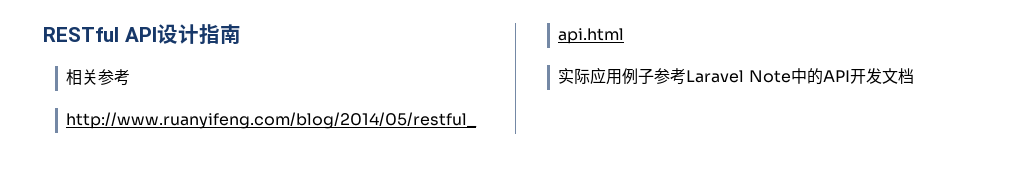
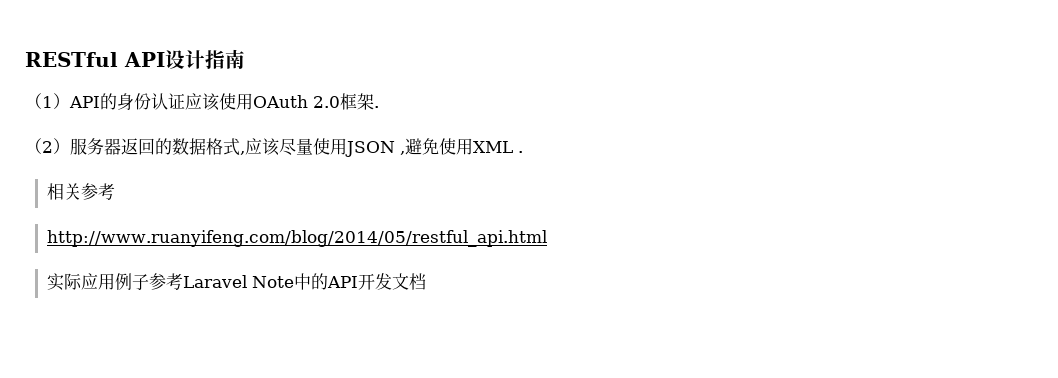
(241, 34) none -> [25,93,379,111] [25,138,523,157] // （1）API的身份认证应该使用OAuth 2.0框架. // （2）服务器返回的数据格式,应该尽量使用JSON ,避免使用XML .

